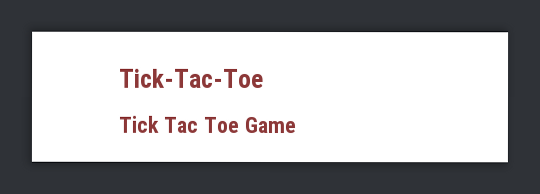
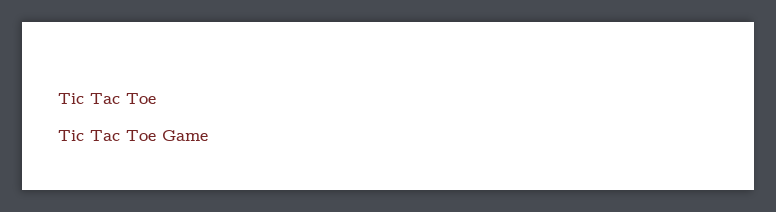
[119,68,264,88] [118,115,159,133] Tick-Tac-Toe // Tick -> [58,93,156,104] [58,130,84,141] Tic Tac Toe // Tic

